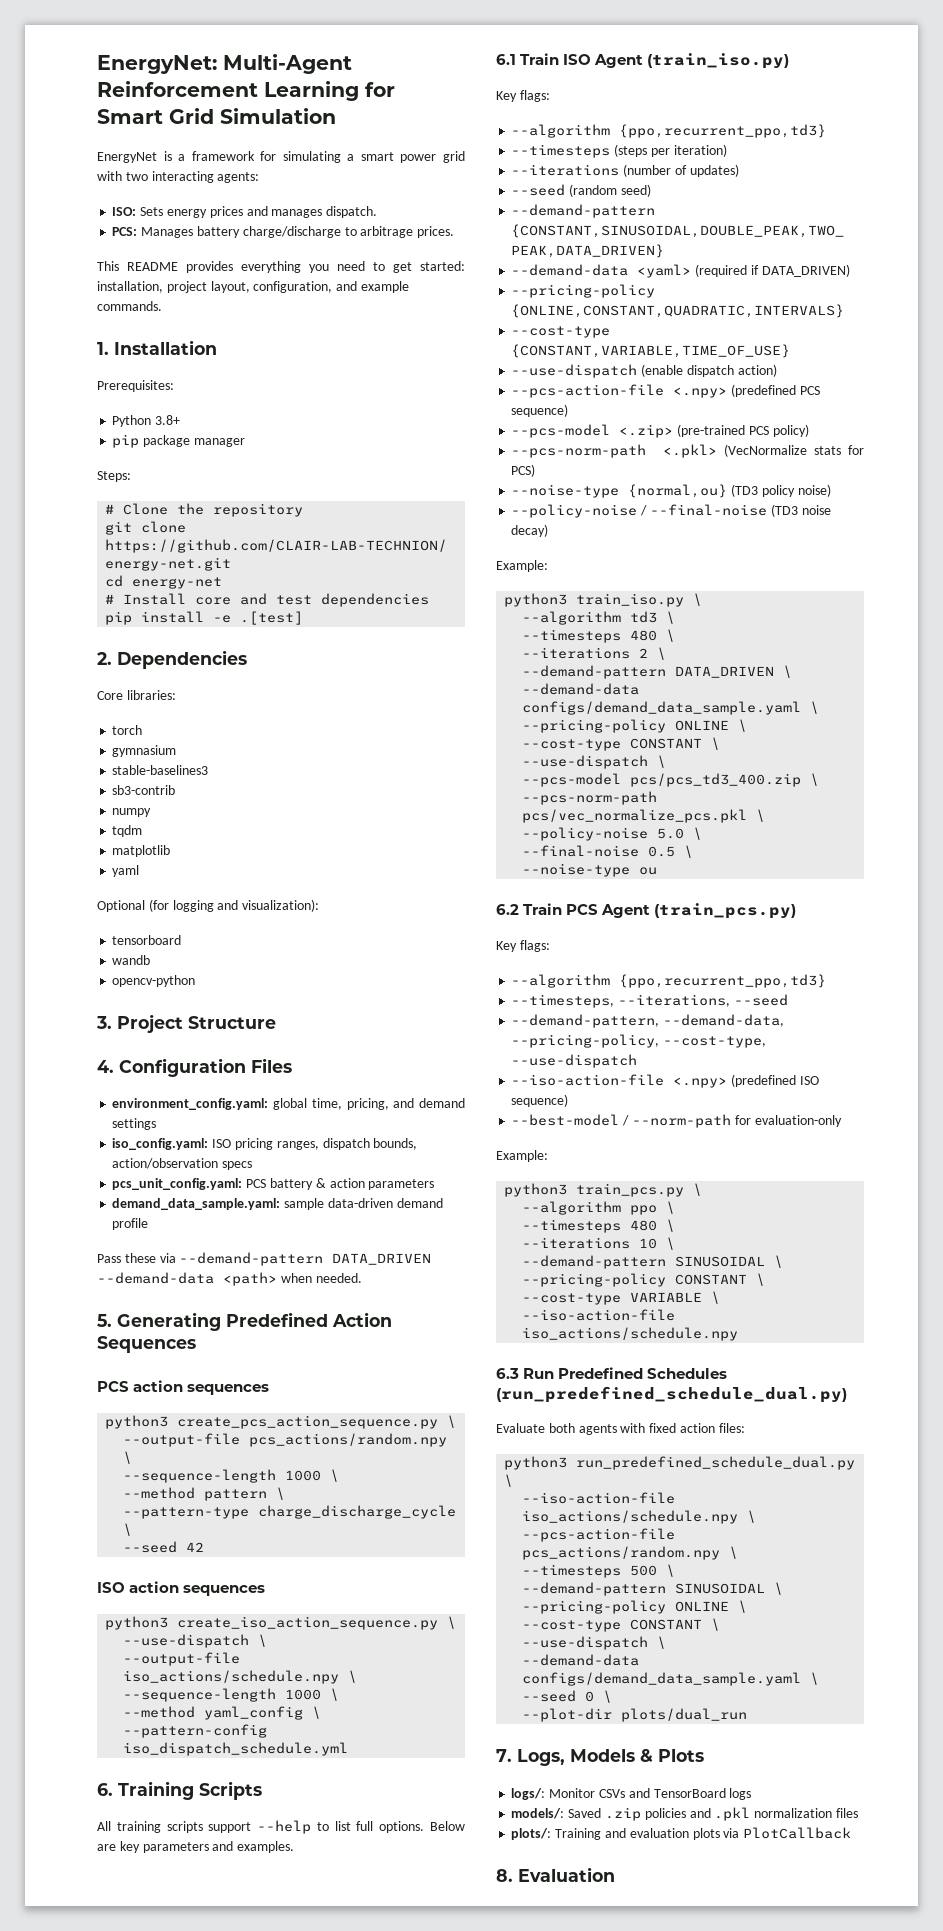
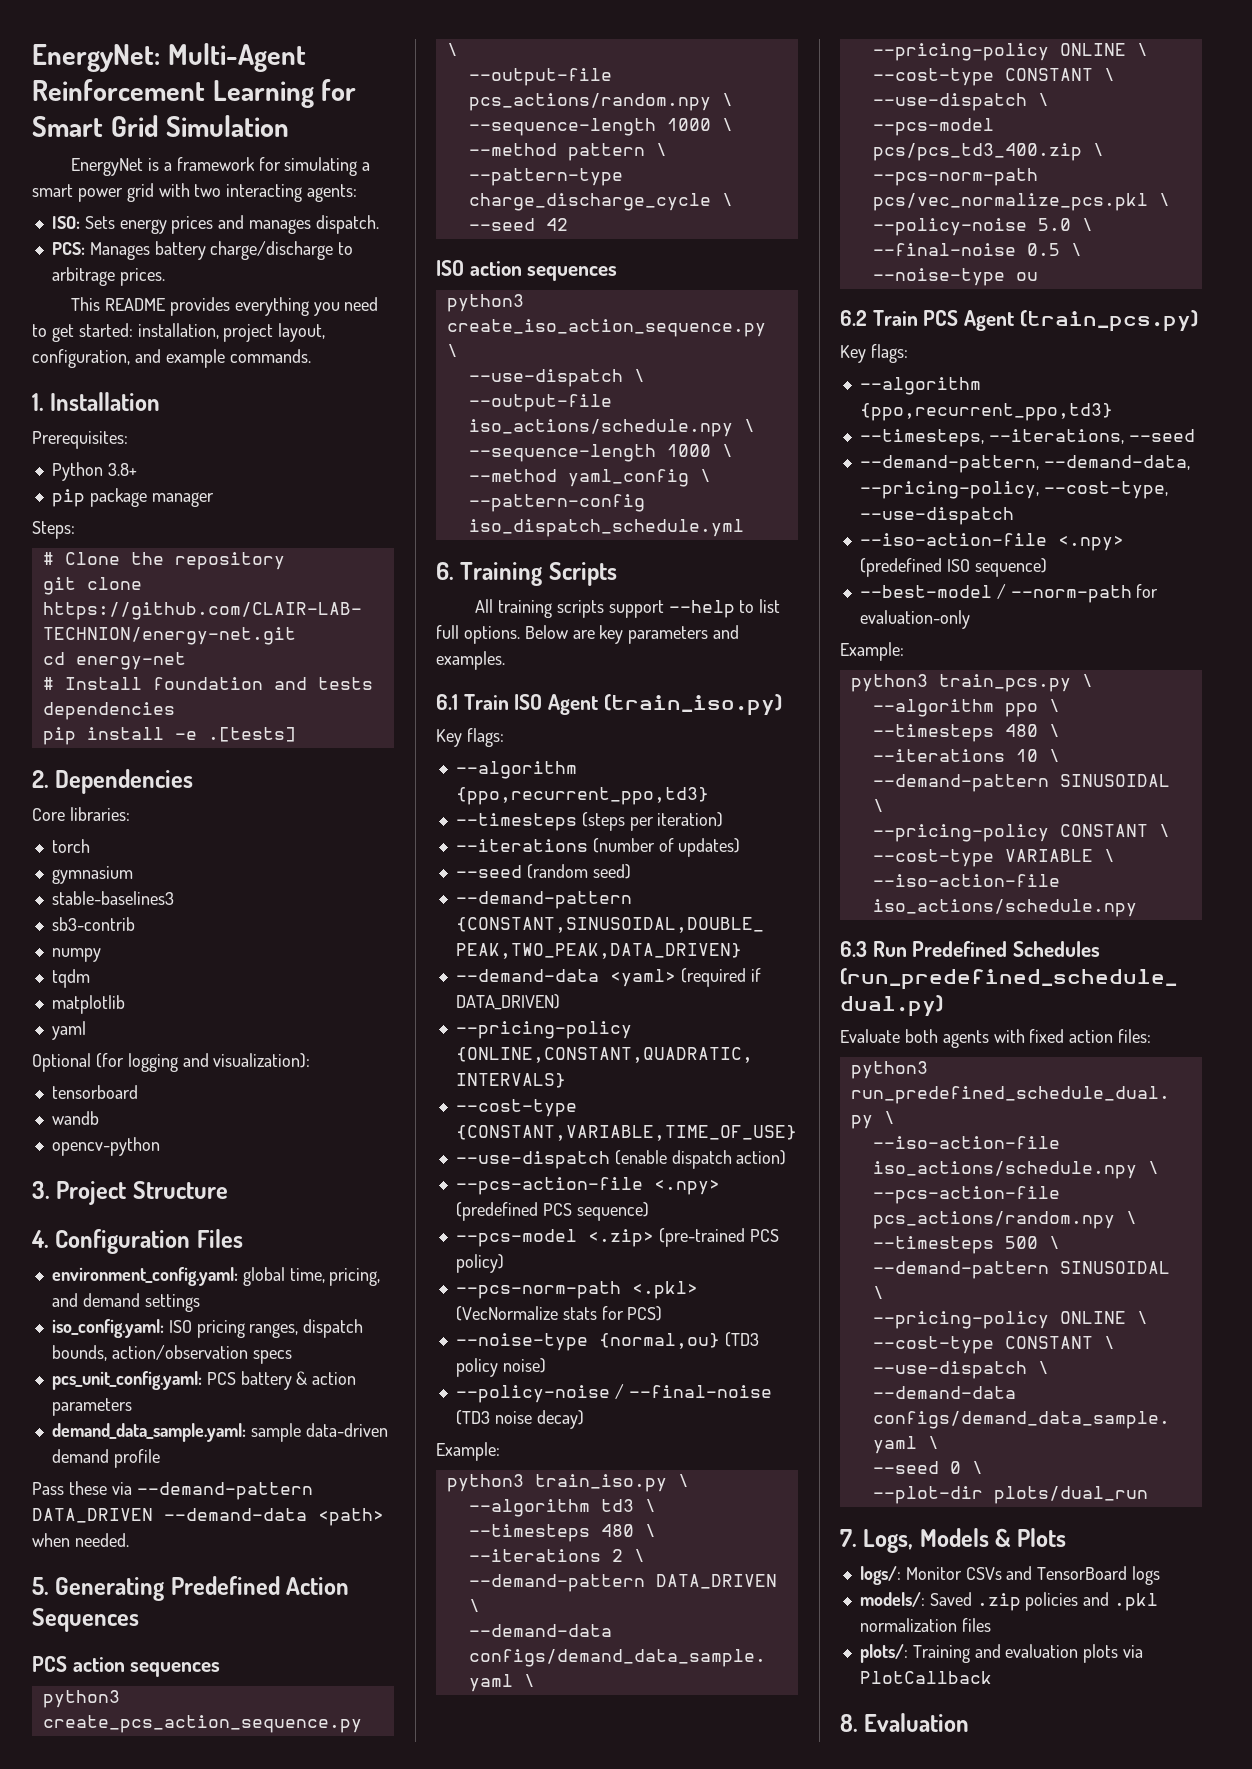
[195,593,313,605] core and test -> [152,677,373,690] foundation and tests
[240,611,304,625] .[test] -> [207,727,296,742] .[tests]

